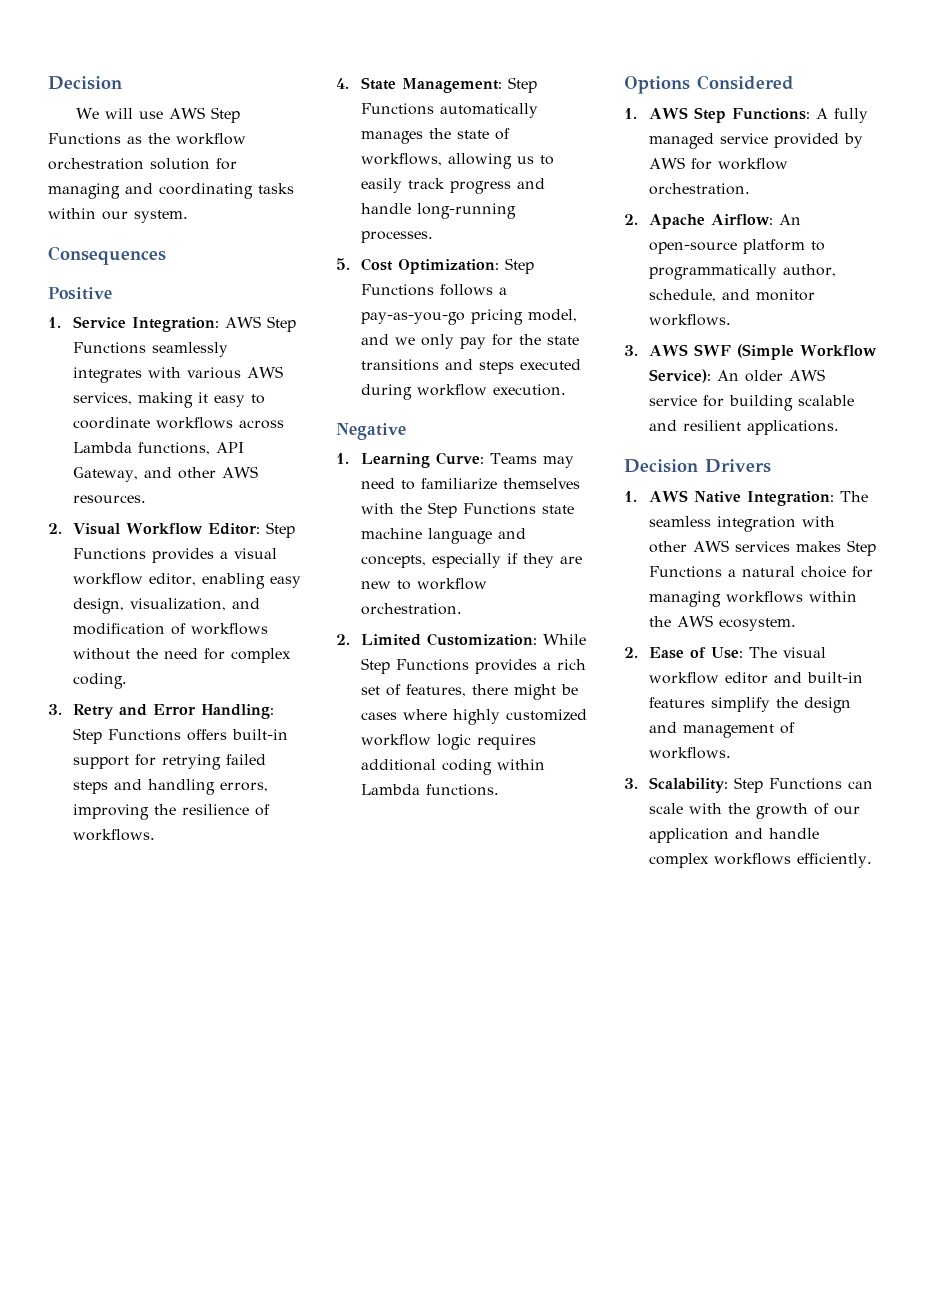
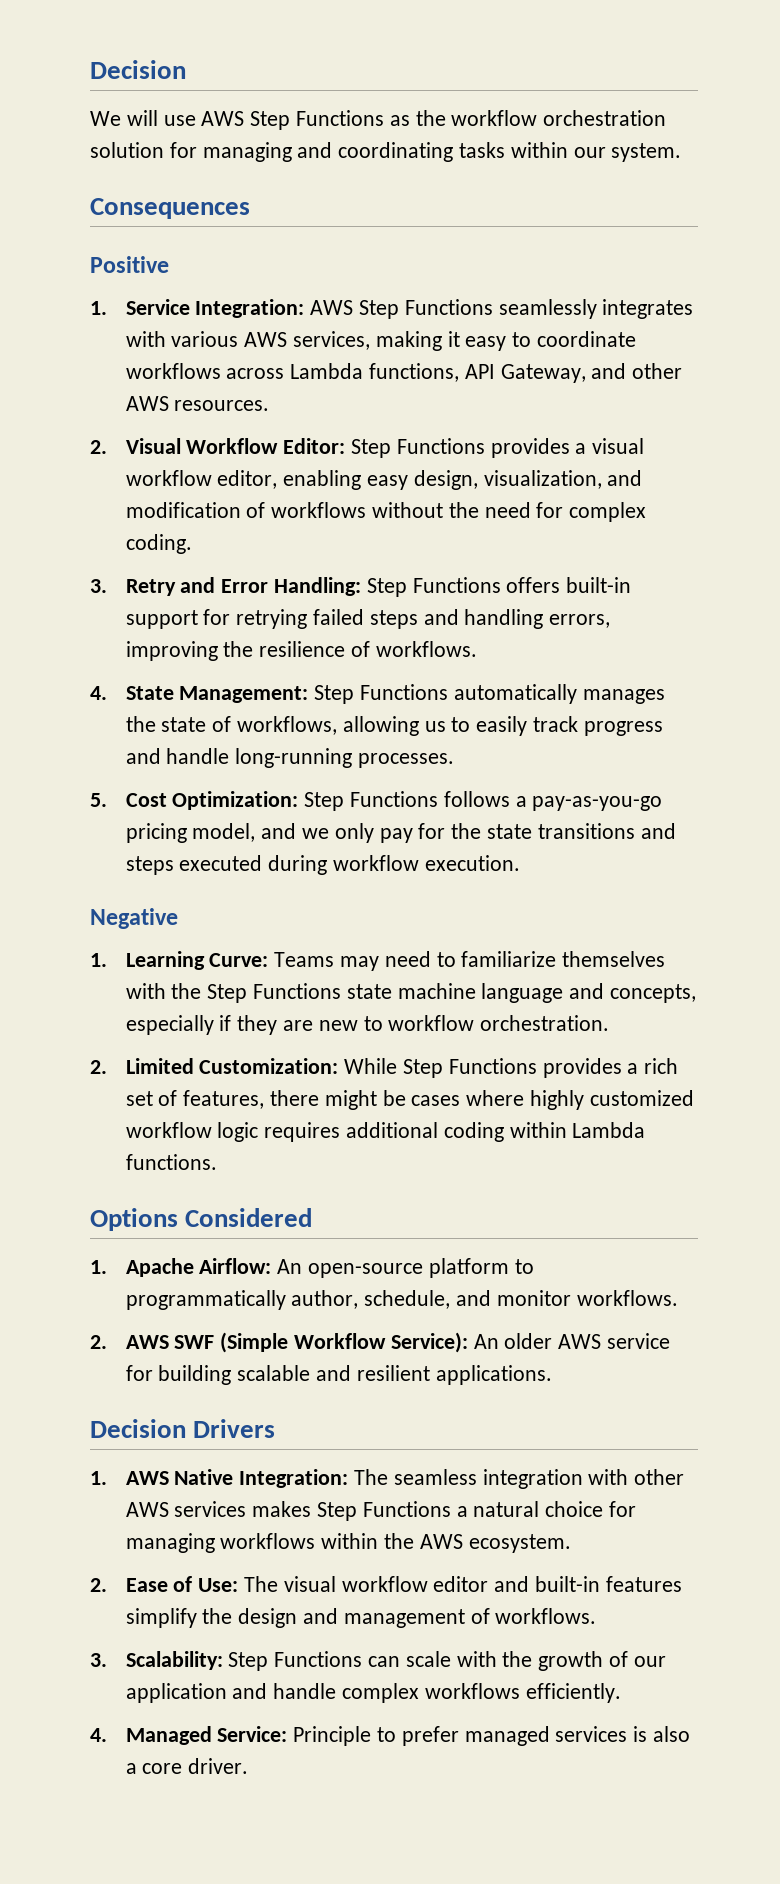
[649,107,869,123] [649,133,864,149] [649,157,789,170] [649,183,751,195] [624,214,638,225] AWS Step Functions: A fully managed service provided by AWS for workflow orchestration. // 2. -> (107, 1267) none
[624,345,638,356] 3. -> [90,1335,107,1349] 2.
(873, 860) none -> [90,1726,690,1746] [125,1758,249,1774] // 4. Managed Service: Principle to prefer managed services is also a core driver.

